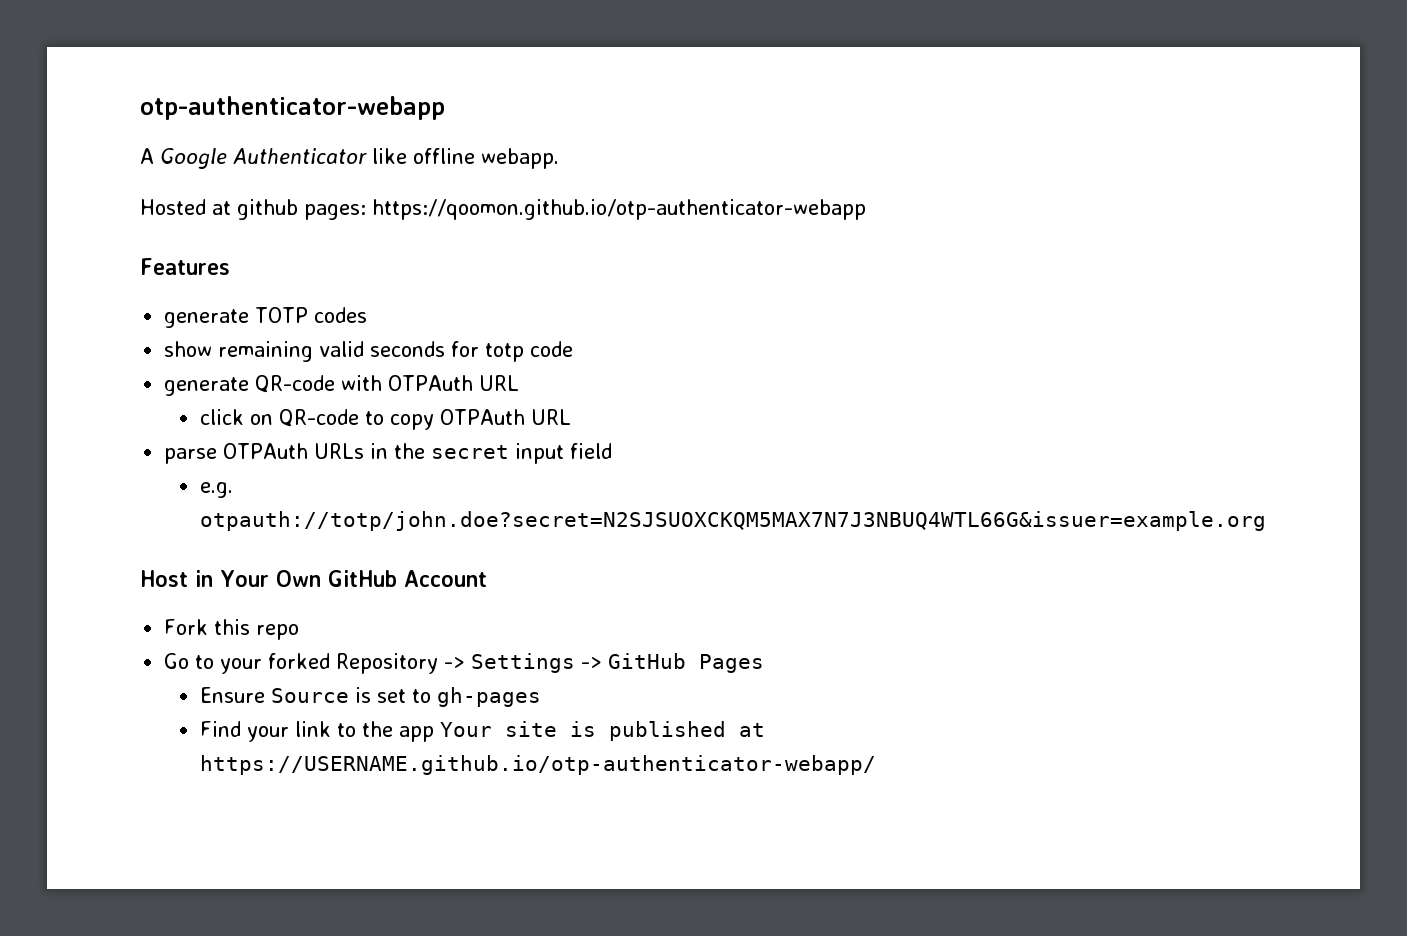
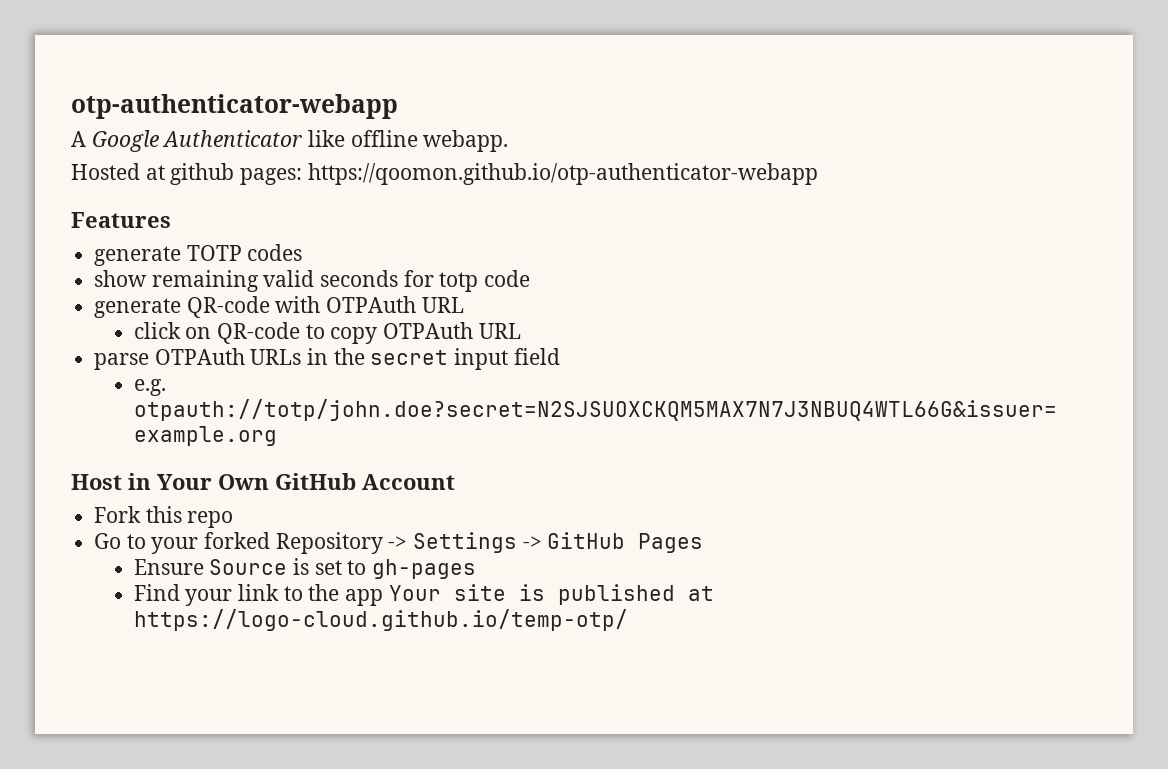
[200,755,877,775] https://USERNAME.github.io/otp-authenticator-webapp/ -> [133,609,628,631] https://logo-cloud.github.io/temp-otp/

